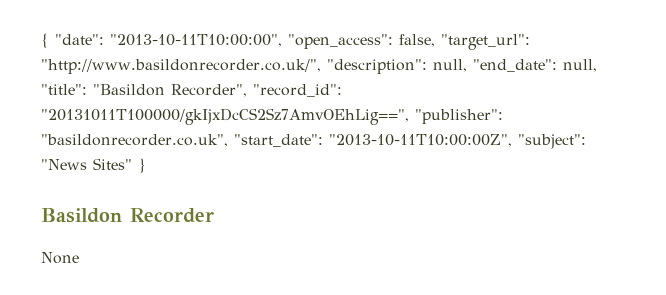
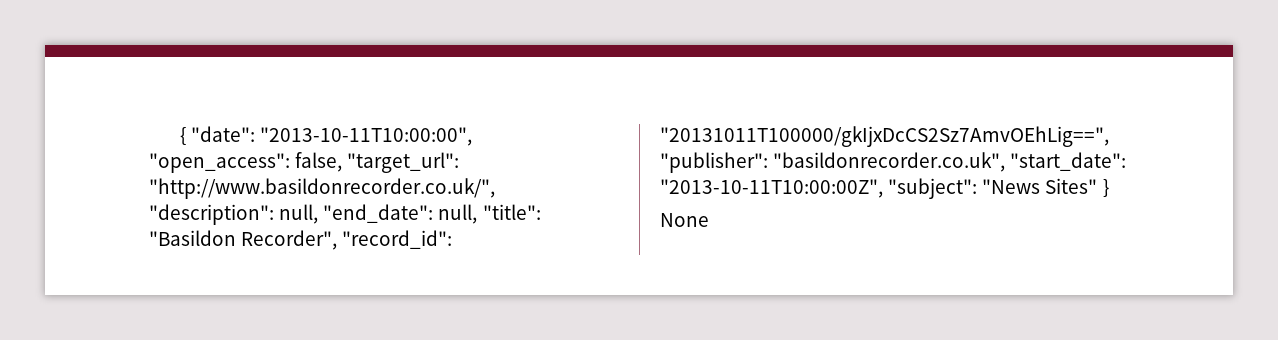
[41,208,214,223] // Basildon Recorder -> (1109, 188) none

